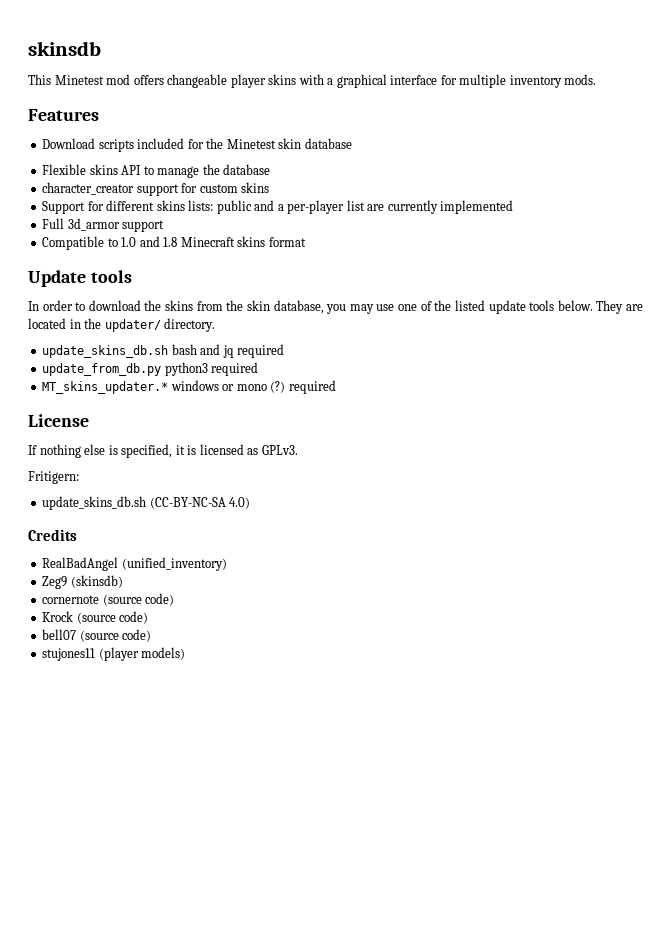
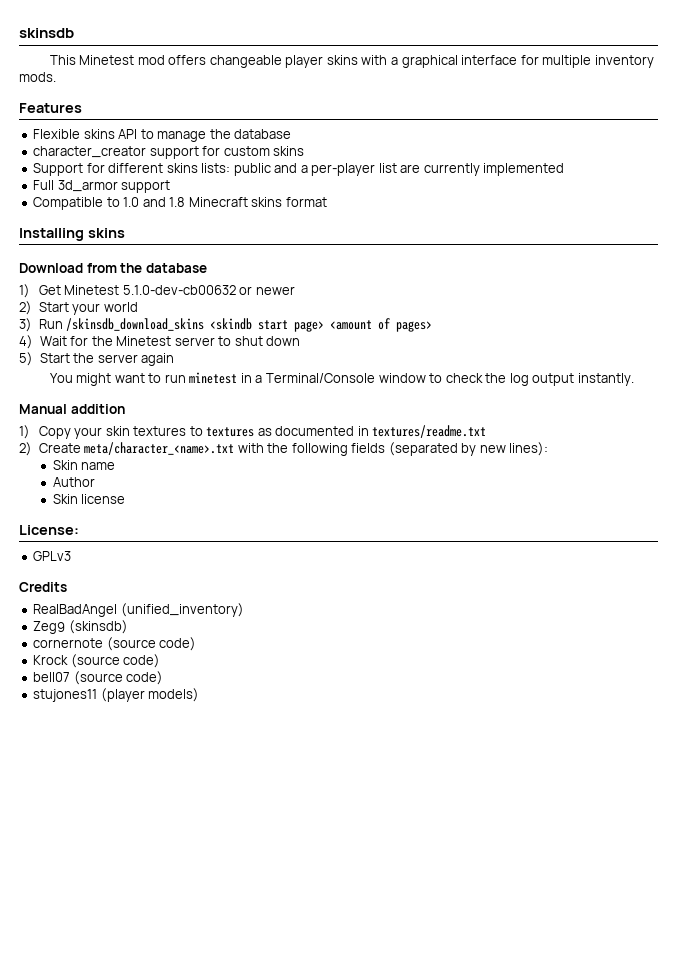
[42,138,352,152] // Download scripts included for the Minetest skin database -> (82, 108) none
[28,270,132,287] [28,300,643,314] [28,318,216,332] [42,344,285,358] [42,362,259,376] [42,380,336,394] [28,414,89,427] [28,444,298,458] [28,471,79,484] [42,496,251,510] Update tools // In order to download the skins from the skin database, you may use one of the listed update tools below. They are located in the updater/ directory. // update_skins_db.sh bash and jq required // update_from_db.py python3 required // MT_skins_updater.* windows or mono (?) required // License // If nothing else is specified, it is licensed as GPLv3. // Fritigern: // update_skins_db.sh (CC-BY-NC-SA 4.0) -> [19,228,125,241] [19,263,207,273] [19,284,295,298] [19,301,138,315] [19,318,433,332] [19,335,301,349] [19,352,175,366] [49,372,634,386] [19,404,125,414] [19,425,487,439] [19,442,549,456] [52,460,116,470] [52,477,95,487] [52,494,126,504] [19,525,79,535] [33,551,72,561] Installing skins // Download from the database // 1) Get Minetest 5.1.0-dev-cb00632 or newer // 2) Start your world // 3) Run /skinsdb_download_skins <skindb start page> <amount of pages> // 4) Wait for the Minetest server to shut down // 5) Start the server again // You might want to run minetest in a Terminal/Console window to check the log output instantly. // Manual addition // 1) Copy your skin textures to textures as documented in textures/readme.txt // 2) Create meta/character_<name>.txt with the following fields (separated by new lines): // Skin name // Author // Skin license // License: // GPLv3

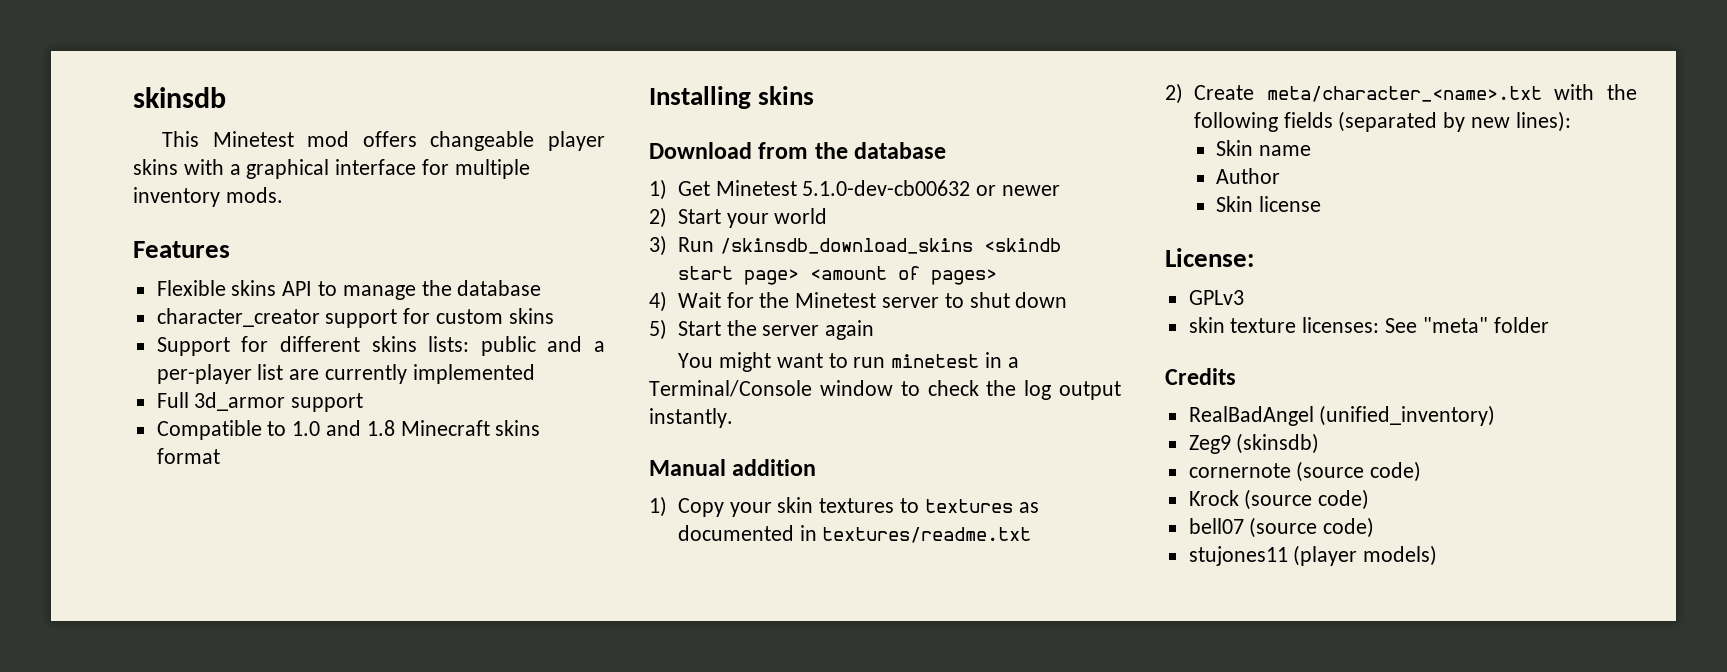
(72, 556) none -> [1188,317,1549,333] // skin texture licenses: See "meta" folder

